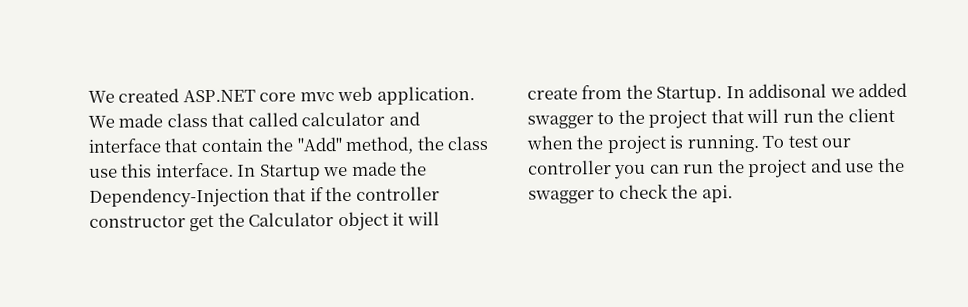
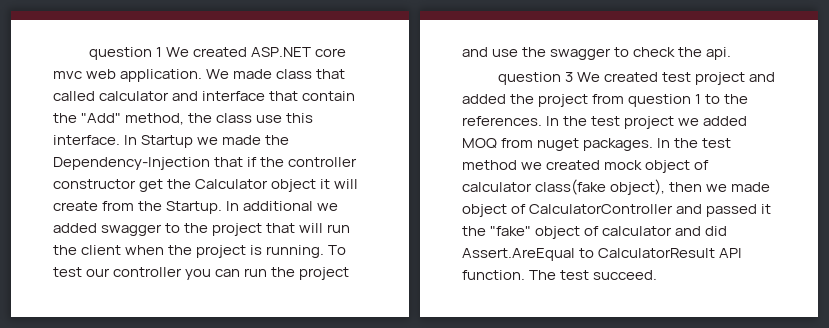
(88, 96) none -> [89,47,163,60] question 1
[748,83,828,99] addisonal -> [243,201,314,211] additional
(733, 194) none -> [498,72,776,85] [462,94,749,107] [462,116,748,129] [462,138,732,151] [462,160,710,173] [462,179,771,195] [462,204,772,217] [462,226,728,239] [462,248,743,261] [462,270,658,280] // question 3 We created test project and added the project from question 1 to the references. In the test project we added MOQ from nuget packages. In the test method we created mock object of calculator class(fake object), then we made object of CalculatorController and passed it the "fake" object of calculator and did Assert.AreEqual to CalculatorResult API function. The test succeed.

